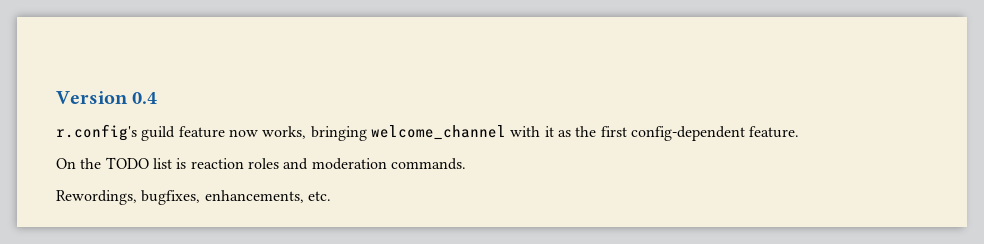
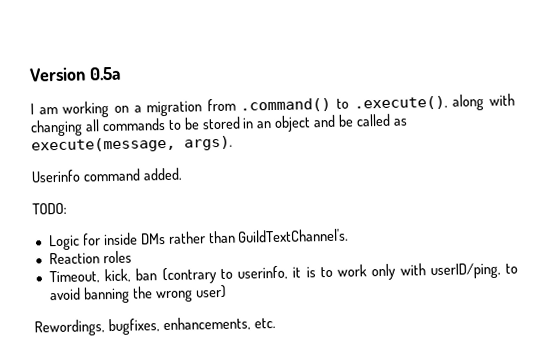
[132,92,158,104] [56,124,800,141] [56,157,466,170] 0.4 // r.config's guild feature now works, bringing welcome_channel with it as the first config-dependent feature. // On the TODO list is reaction roles and moderation commands. -> [88,66,121,81] [30,93,515,118] [30,113,408,137] [31,135,233,154] [31,167,182,183] [32,202,67,215] [47,228,350,251] [48,250,132,265] [48,262,518,285] [48,284,227,304] 0.5a // I am working on a migration from .command() to .execute(), along with changing all commands to be stored in an object and be called as execute(message, args). // Userinfo command added. // TODO: // Logic for inside DMs rather than GuildTextChannel's. // Reaction roles // Timeout, kick, ban (contrary to userinfo, it is to work only with userID/ping, to avoid banning the wrong user)

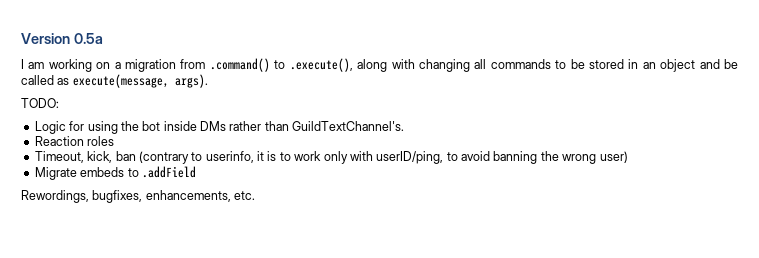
[31,167,182,183] // Userinfo command added. -> (208, 81) none
(101, 239) none -> [87,121,161,134] using the bot
(227, 291) none -> [34,166,196,180] // Migrate embeds to .addField

